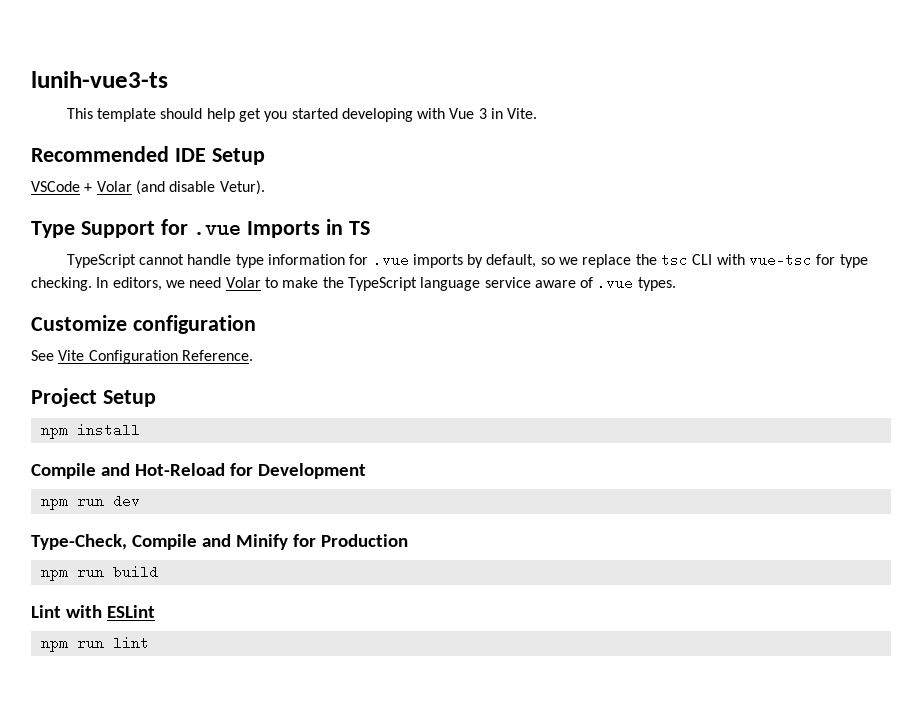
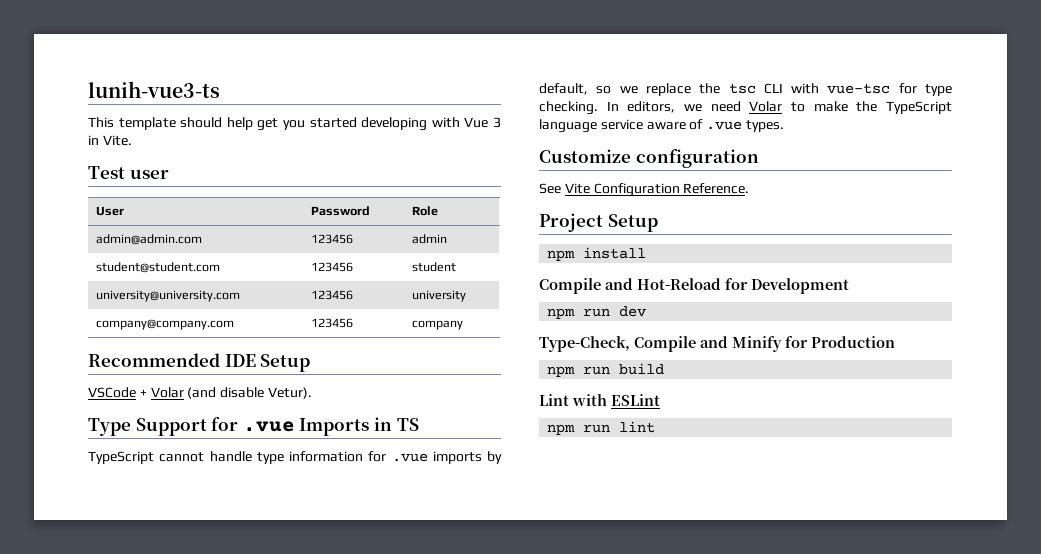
(538, 113) none -> [88,166,169,179] [96,206,125,216] [311,206,371,216] [412,206,439,216] [96,234,203,245] [311,234,354,244] [412,234,448,244] [96,262,221,273] [311,262,354,272] [412,262,457,272] [96,290,241,302] [311,290,354,300] [412,290,467,302] [96,319,235,330] [311,318,354,328] [412,320,464,330] // Test user // User | Password | Role // admin@admin.com | 123456 | admin // student@student.com | 123456 | student // university@university.com | 123456 | university // company@company.com | 123456 | company

